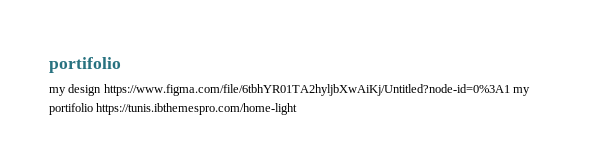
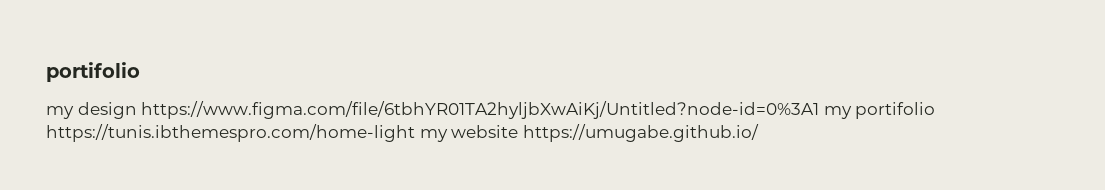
(298, 109) none -> [419,124,759,142] my website https://umugabe.github.io/

